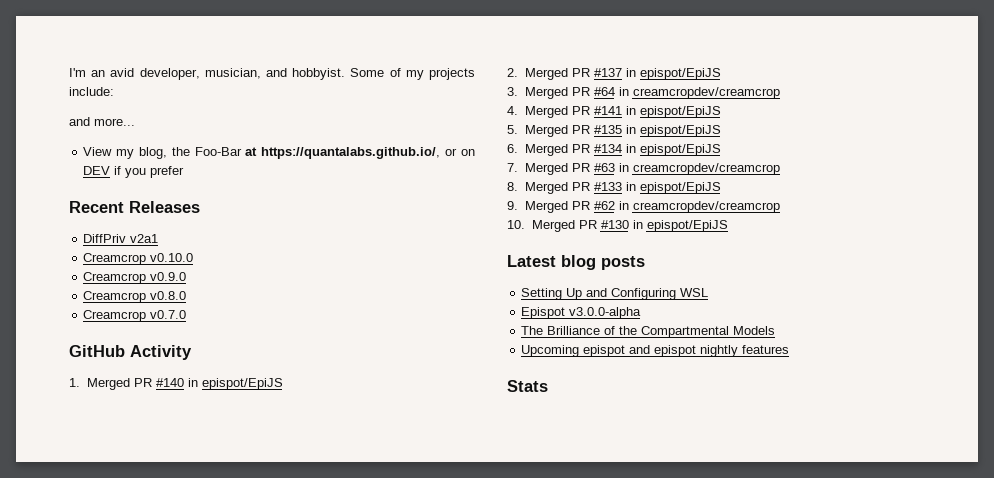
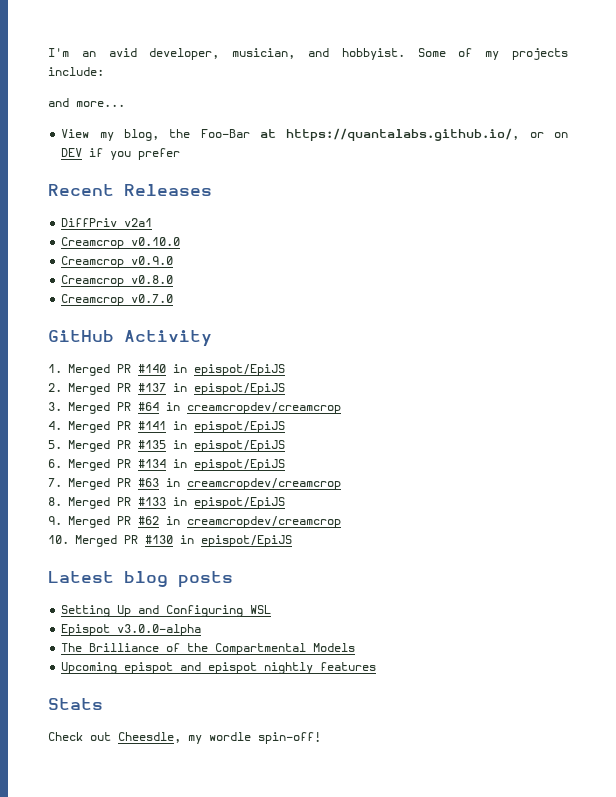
(548, 386) none -> [48,732,321,744] // Check out Cheesdle, my wordle spin-off!

